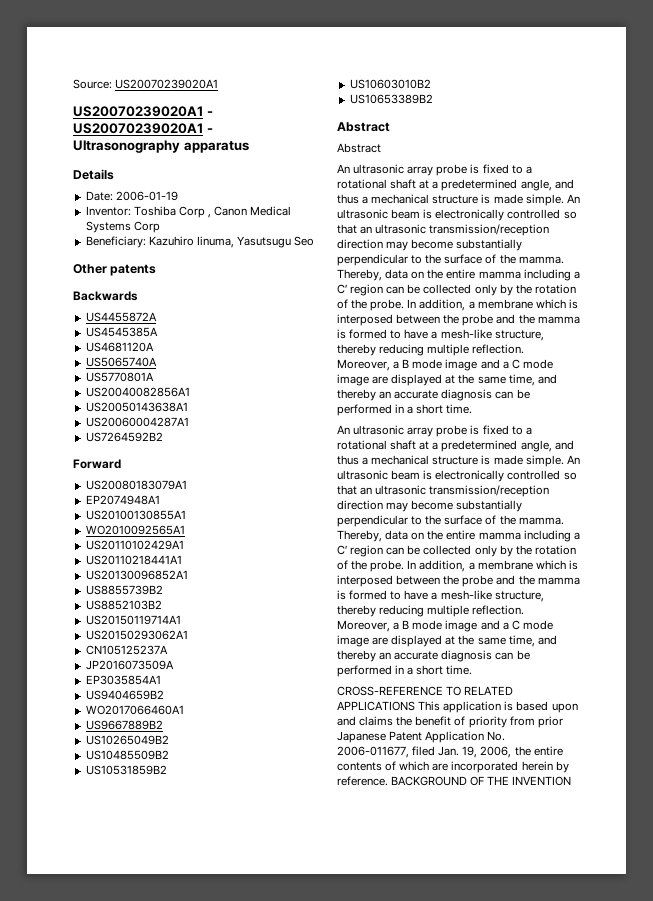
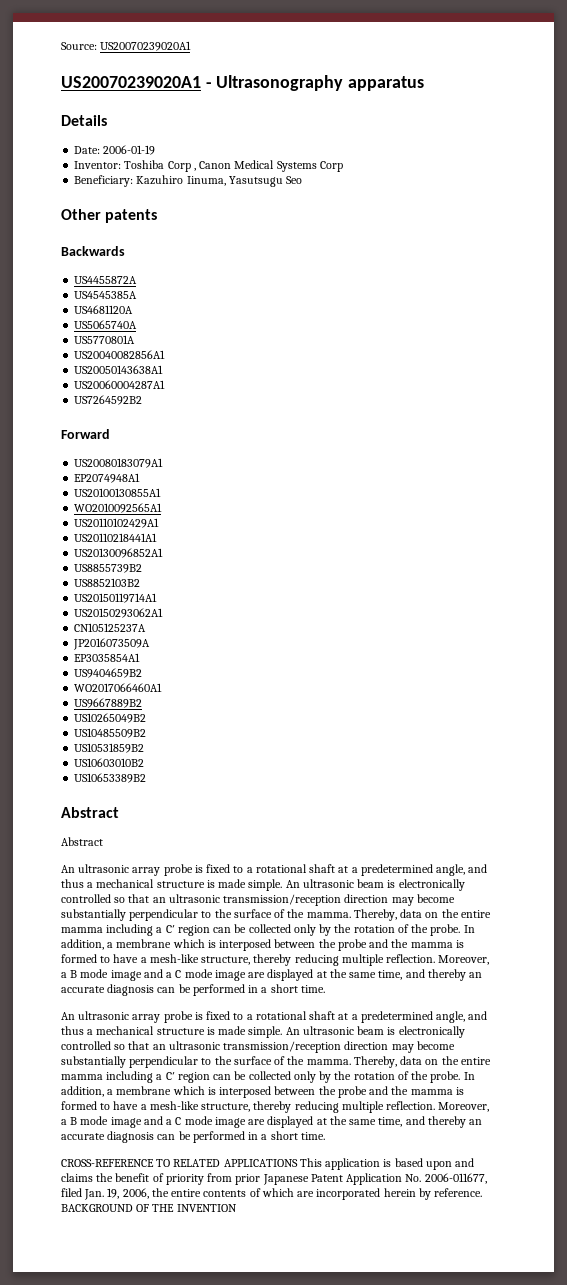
[73,123,213,134] US20070239020A1 - -> (212, 85) none

